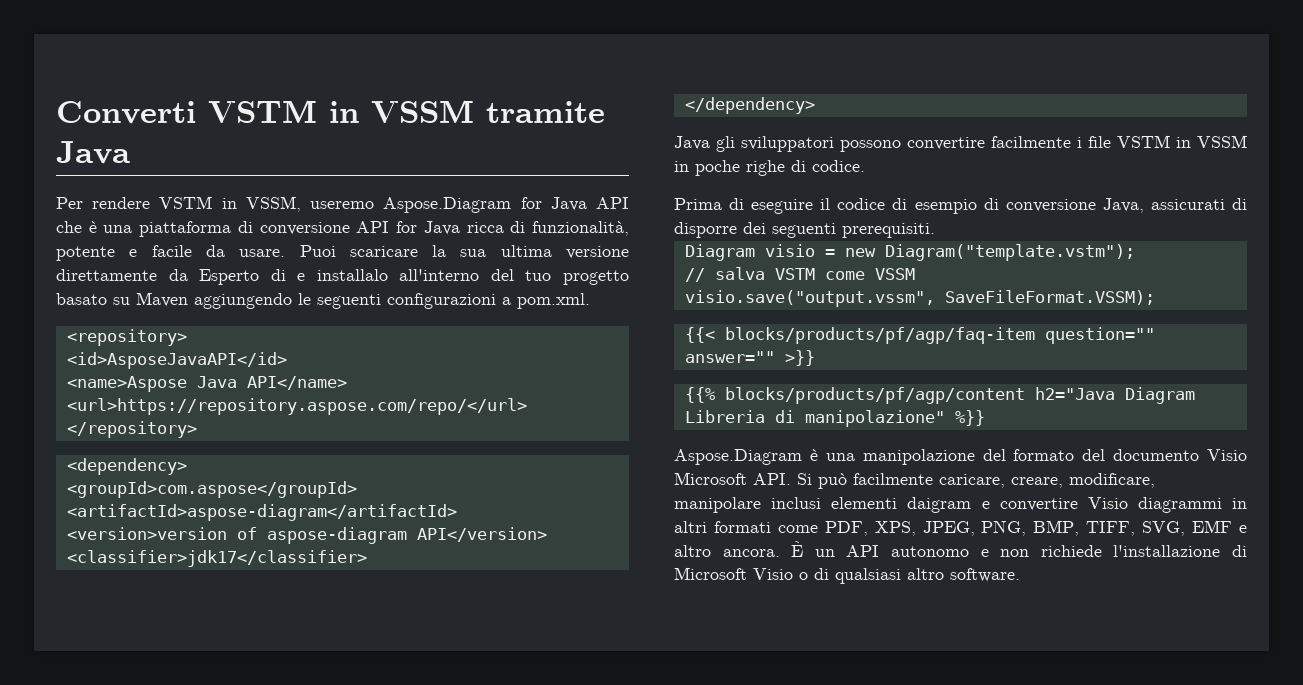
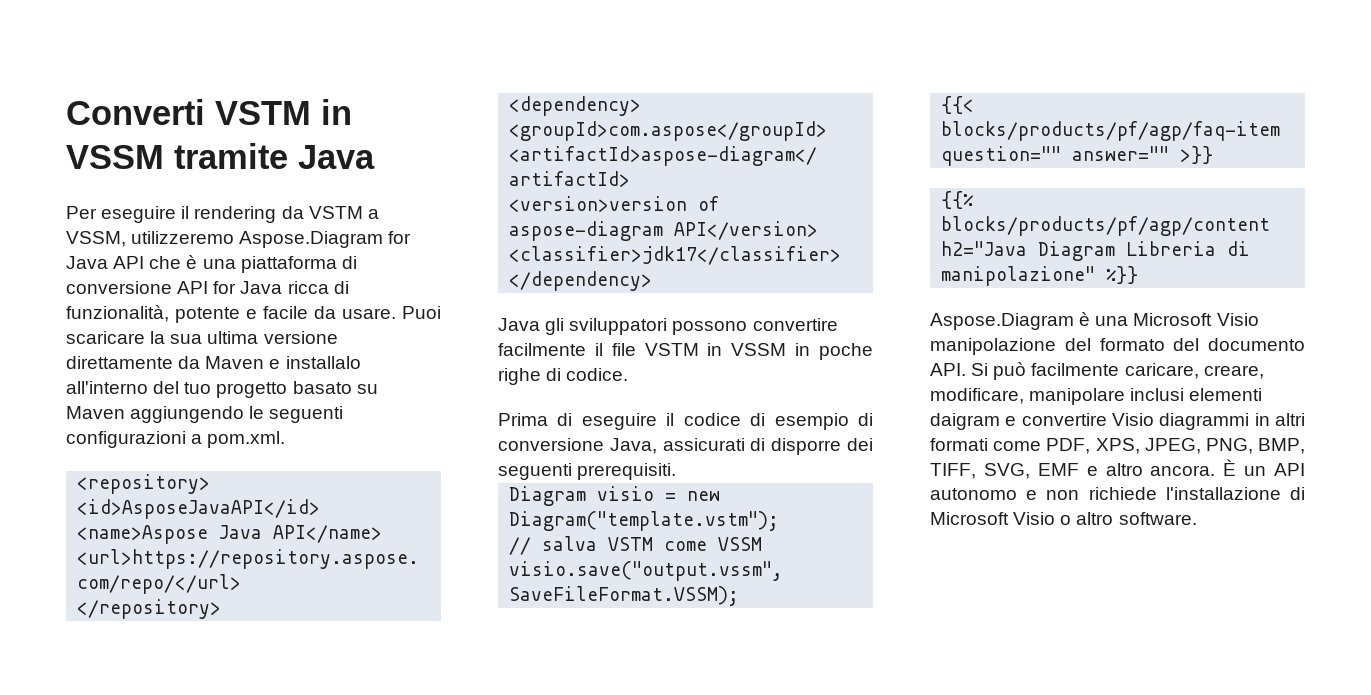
[92,196,375,212] rendere VSTM in VSSM, useremo -> [101,206,379,223] [66,231,235,247] eseguire il rendering da VSTM a VSSM, utilizzeremo
[199,269,286,285] Esperto di -> [205,356,265,369] Maven
[1077,137,1082,148] i -> [594,343,603,356] il
(855, 457) none -> [1133,313,1259,326] Microsoft Visio
[1207,449,1247,461] [674,472,747,485] Visio Microsoft -> (1305, 344) none
[814,568,901,584] di qualsiasi -> (1072, 520) none

